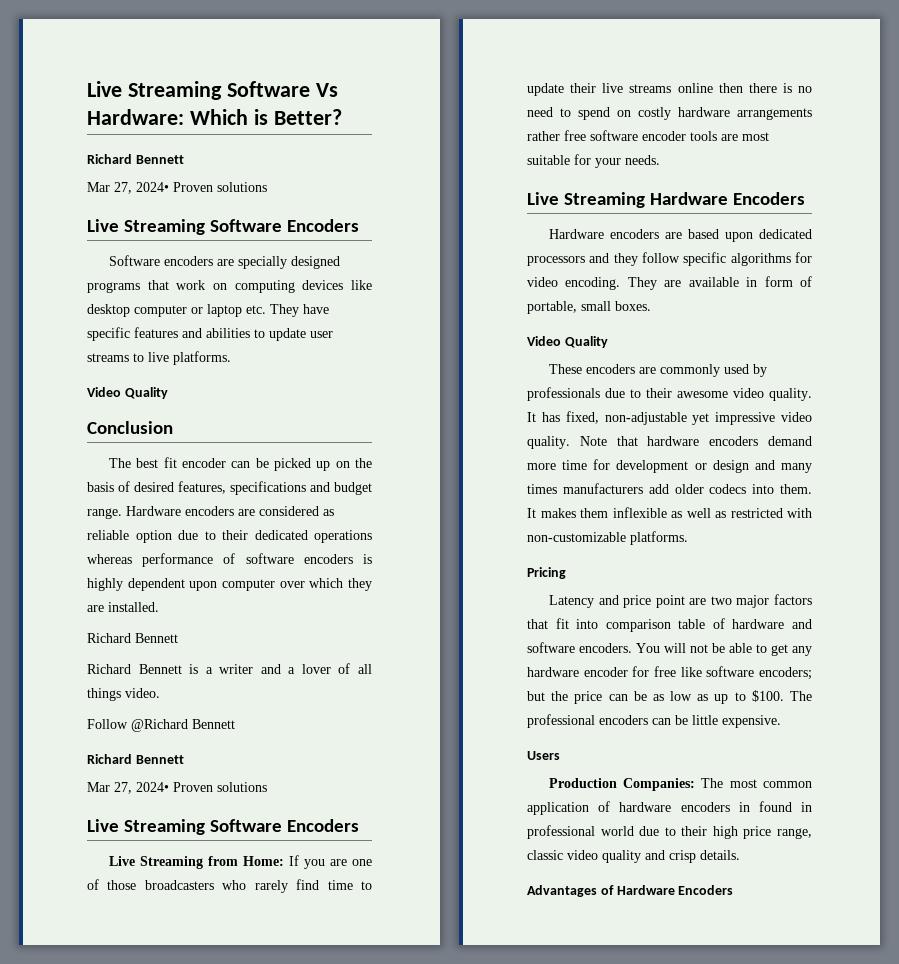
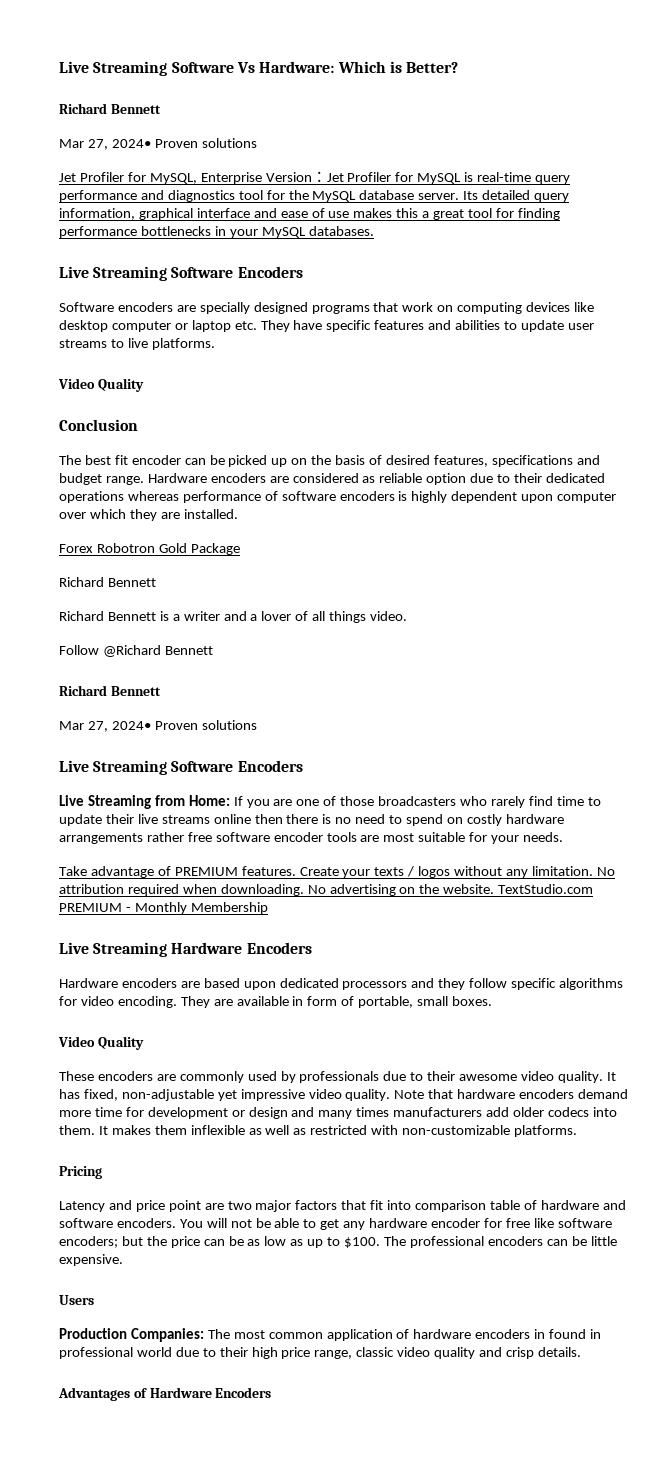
(267, 187) none -> [59,171,571,184] [59,190,570,202] [59,208,560,220] [59,226,374,238] // Jet Profiler for MySQL, Enterprise Version：Jet Profiler for MySQL is real-time query performance and diagnostics tool for the MySQL database server. Its detailed query information, graphical interface and ease of use makes this a great tool for finding performance bottlenecks in your MySQL databases.
(159, 607) none -> [59,543,240,555] // Forex Robotron Gold Package
(660, 160) none -> [59,866,615,878] [59,884,594,896] [59,902,268,914] // Take advantage of PREMIUM features. Create your texts / logos without any limitation. No attribution required when downloading. No advertising on the website. TextStudio.com PREMIUM - Monthly Membership

